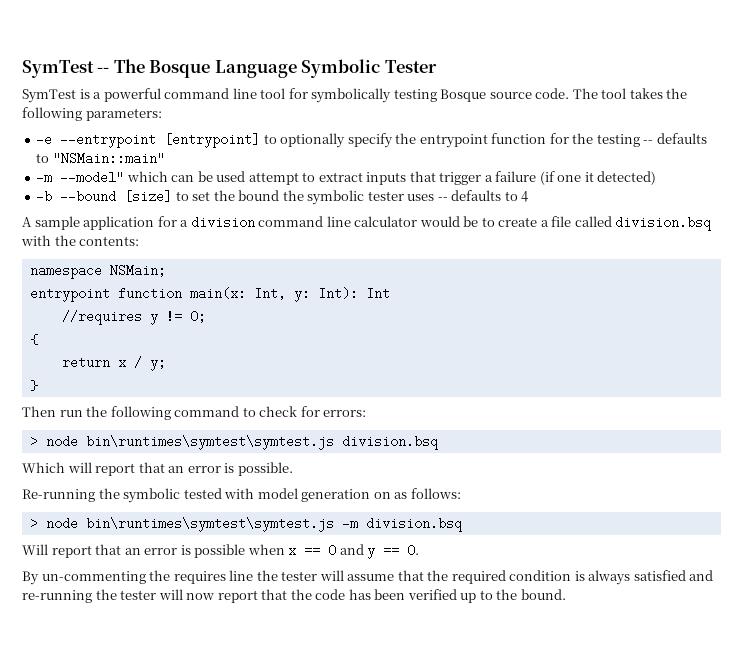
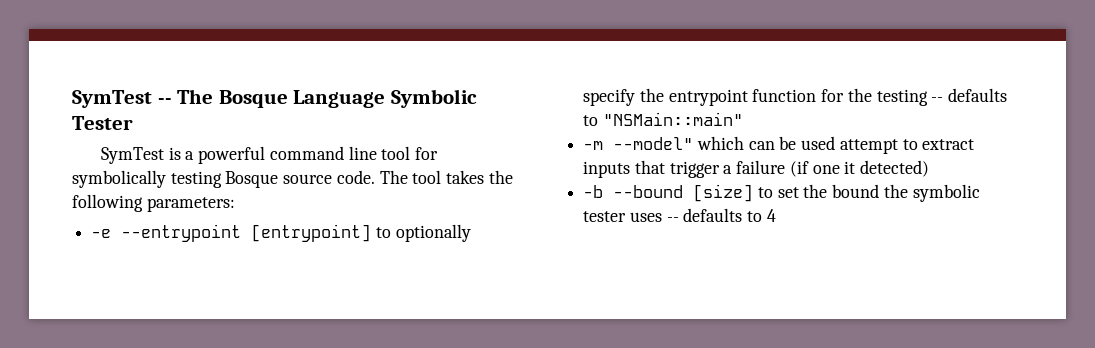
[22,216,712,231] [21,235,140,246] [29,264,166,279] [29,287,390,302] [61,310,206,325] [29,334,38,345] [61,356,166,371] [29,380,38,391] [22,406,367,420] [29,435,438,450] [22,462,293,476] [22,488,461,503] [29,517,462,532] [22,544,420,559] [22,570,714,585] [22,589,566,603] // A sample application for a division command line calculator would be to create a file called division.bsq with the contents: // namespace NSMain; // entrypoint function main(x: Int, y: Int): Int // //requires y != 0; // { // return x / y; // } // Then run the following command to check for errors: // > node bin\runtimes\symtest\symtest.js division.bsq // Which will report that an error is possible. // Re-running the symbolic tested with model generation on as follows: // > node bin\runtimes\symtest\symtest.js -m division.bsq // Will report that an error is possible when x == 0 and y == 0. // By un-commenting the requires line the tester will assume that the required condition is always satisfied and re-running the tester will now report that the code has been verified up to the bound. -> (776, 215) none

